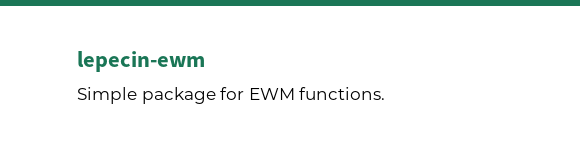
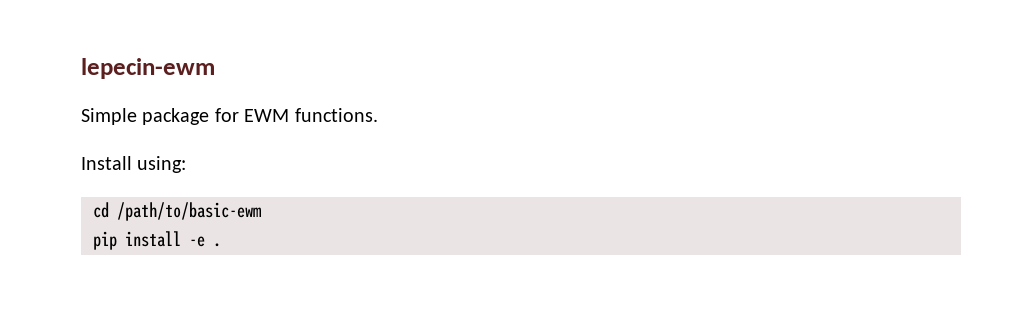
(386, 93) none -> [81,156,187,173] [93,202,261,221] [93,231,221,250] // Install using: // cd /path/to/basic-ewm // pip install -e .

